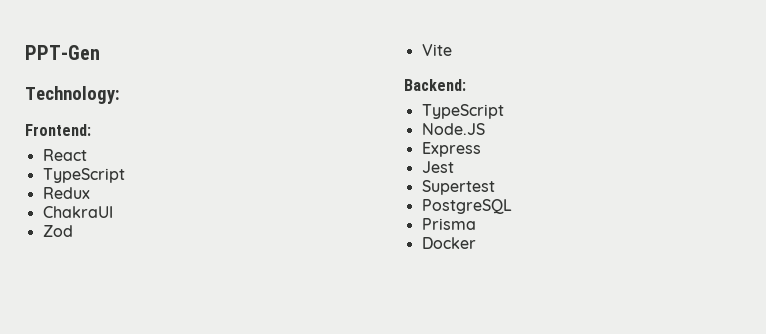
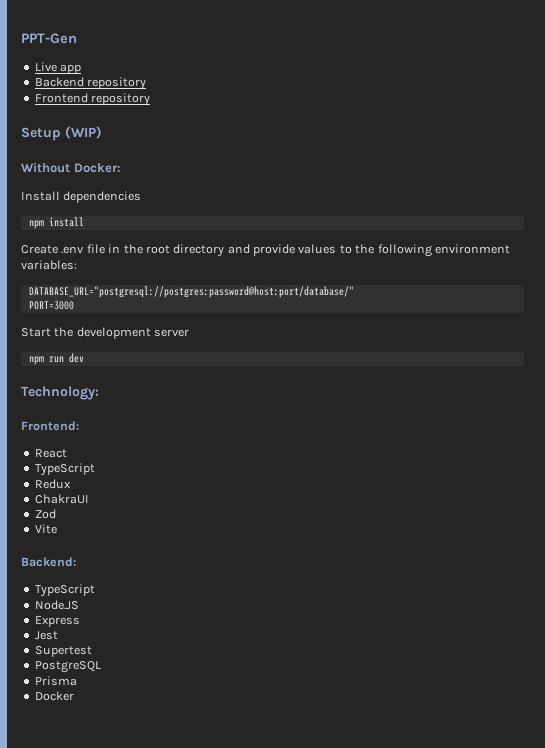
(100, 52) none -> [34,62,82,74] [34,77,147,90] [34,93,151,106] [21,126,102,141] [21,162,121,173] [21,191,142,203] [28,217,84,229] [21,244,510,257] [21,260,77,270] [28,286,354,298] [28,301,74,310] [21,327,190,339] [28,353,84,365] // Live app // Backend repository // Frontend repository // Setup (WIP) // Without Docker: // Install dependencies // npm install // Create .env file in the root directory and provide values to the following environment variables: // DATABASE_URL="postgresql://postgres:password@host:port/database/" // PORT=3000 // Start the development server // npm run dev

